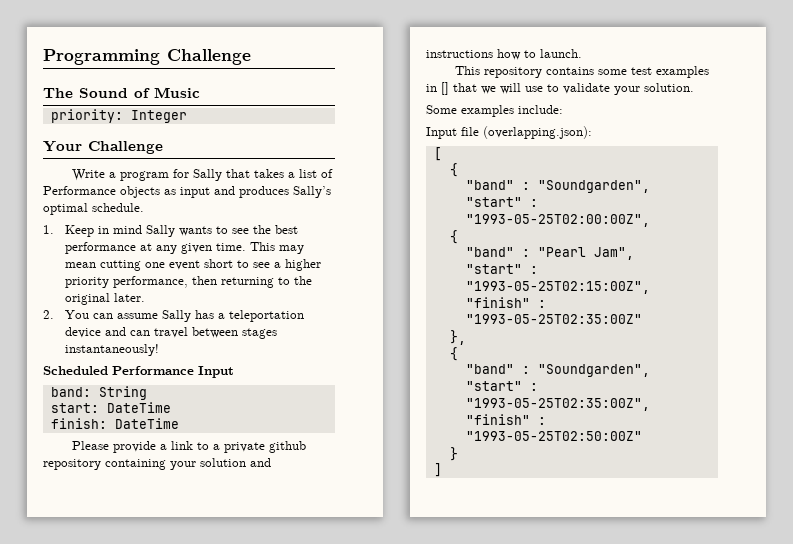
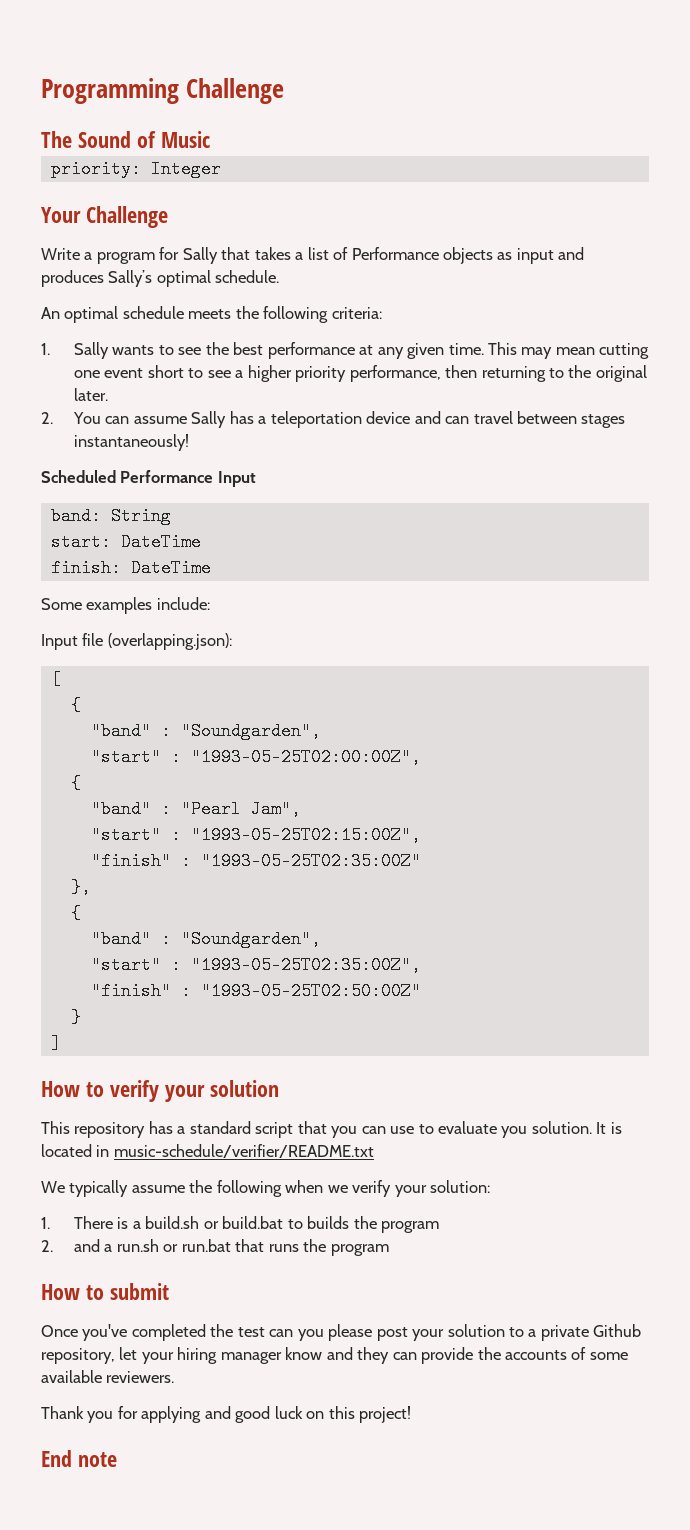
[43,225,142,237] 1. Keep in mind -> [41,306,382,323] [41,343,50,355] An optimal schedule meets the following criteria: // 1.
[71,441,306,453] [43,458,271,470] [426,49,582,60] [454,66,709,78] [426,82,694,95] // Please provide a link to a private github repository containing your solution and instructions how to launch. // This repository contains some test examples in [] that we will use to validate your solution. -> (211, 568) none
(442, 470) none -> [41,1080,279,1102] [41,1121,622,1138] [41,1144,374,1158] [41,1180,491,1197] [41,1216,440,1233] [41,1239,389,1256] [41,1283,169,1300] [41,1324,642,1341] [41,1347,628,1364] [41,1370,175,1383] [41,1406,412,1423] [41,1450,117,1467] // How to verify your solution // This repository has a standard script that you can use to evaluate you solution. It is located in music-schedule/verifier/README.txt // We typically assume the following when we verify your solution: // 1. There is a build.sh or build.bat to builds the program // 2. and a run.sh or run.bat that runs the program // How to submit // Once you've completed the test can you please post your solution to a private Github repository, let your hiring manager know and they can provide the accounts of some available reviewers. // Thank you for applying and good luck on this project! // End note

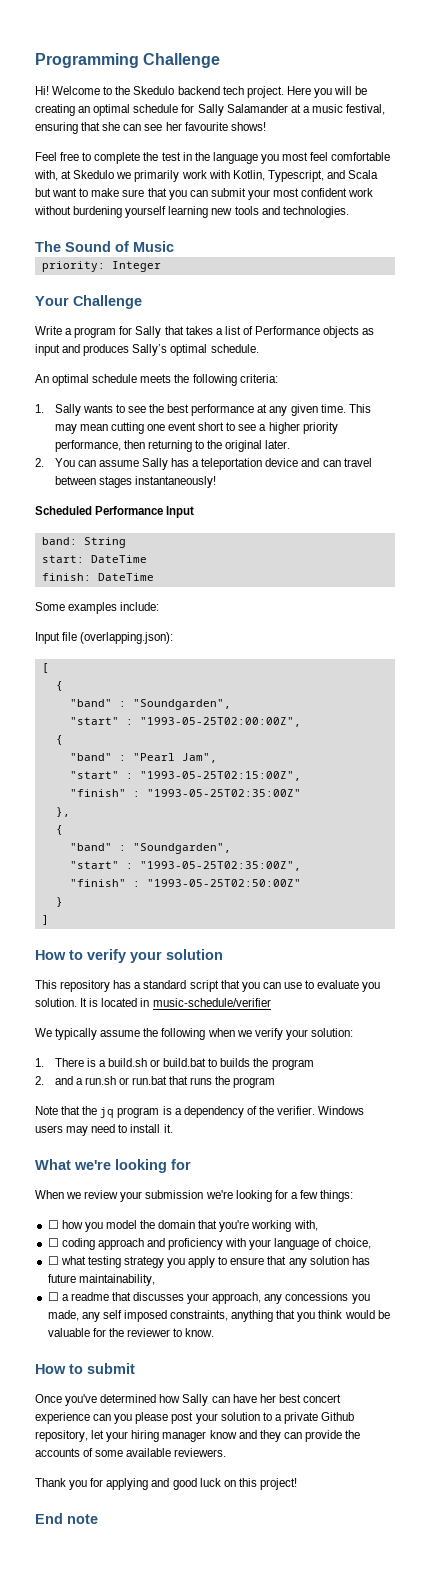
(284, 91) none -> [35,86,368,98] [35,104,386,116] [35,122,266,134] [35,152,391,164] [34,170,379,182] [35,188,374,200] [34,206,349,218] // Hi! Welcome to the Skedulo backend tech project. Here you will be creating an optimal schedule for Sally Salamander at a music festival, ensuring that she can see her favourite shows! // Feel free to complete the test in the language you most feel comfortable with, at Skedulo we primarily work with Kotlin, Typescript, and Scala but want to make sure that you can submit your most confident work without burdening yourself learning new tools and technologies.
[113,1144,374,1158] music-schedule/verifier/README.txt -> [152,998,271,1007] music-schedule/verifier
(389, 1250) none -> [35,1106,365,1118] [35,1124,173,1136] [35,1159,191,1173] [35,1190,354,1202] [47,1220,318,1232] [47,1238,371,1250] [47,1256,370,1268] [47,1274,155,1286] [47,1292,370,1304] [47,1310,390,1322] [47,1328,215,1337] // Note that the jq program is a dependency of the verifier. Windows users may need to install it. // What we're looking for // When we review your submission we're looking for a few things: // ☐ how you model the domain that you're working with, // ☐ coding approach and proficiency with your language of choice, // ☐ what testing strategy you apply to ensure that any solution has future maintainability, // ☐ a readme that discusses your approach, any concessions you made, any self imposed constraints, anything that you think would be valuable for the reviewer to know.
[131,1324,265,1341] completed the test -> [100,1394,341,1406] [35,1412,90,1424] determined how Sally can have her best concert experience

